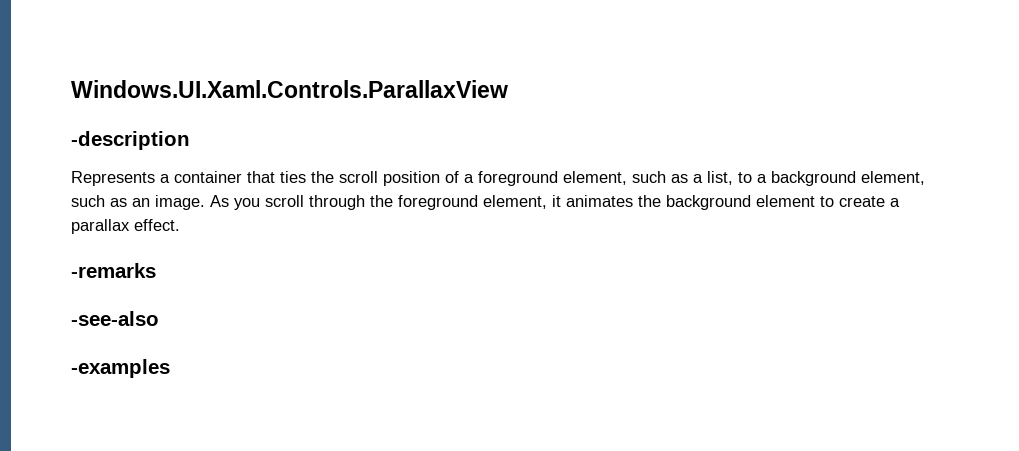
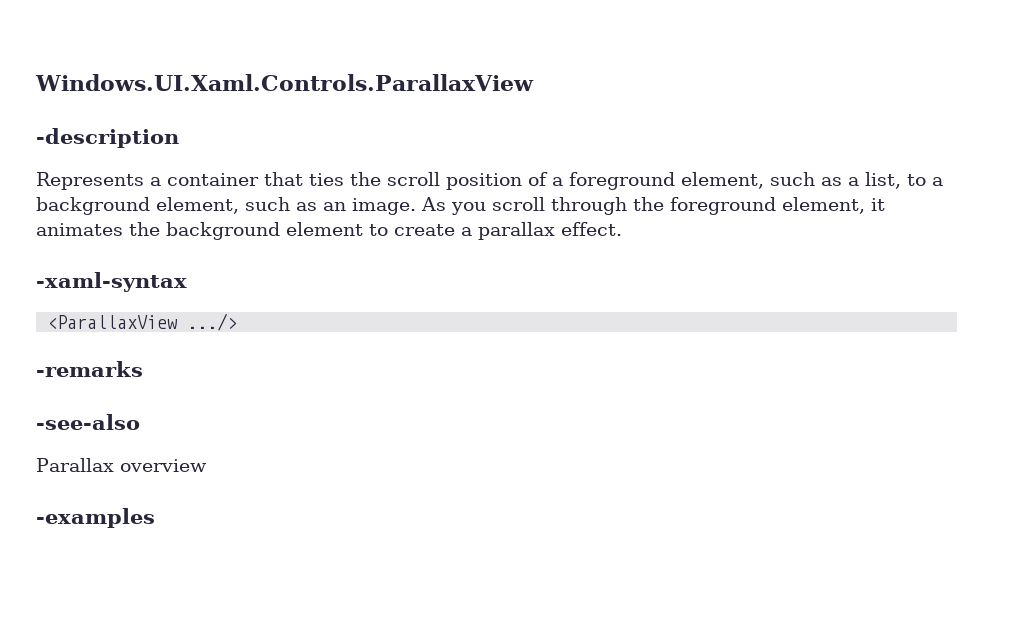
(180, 225) none -> [36,272,187,292] [47,313,238,331] // -xaml-syntax // <ParallaxView .../>
(159, 318) none -> [36,458,207,472] // Parallax overview

